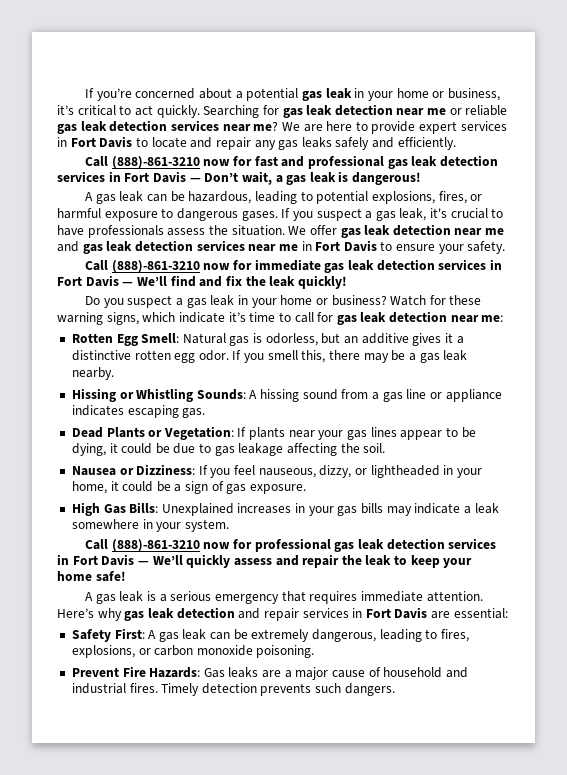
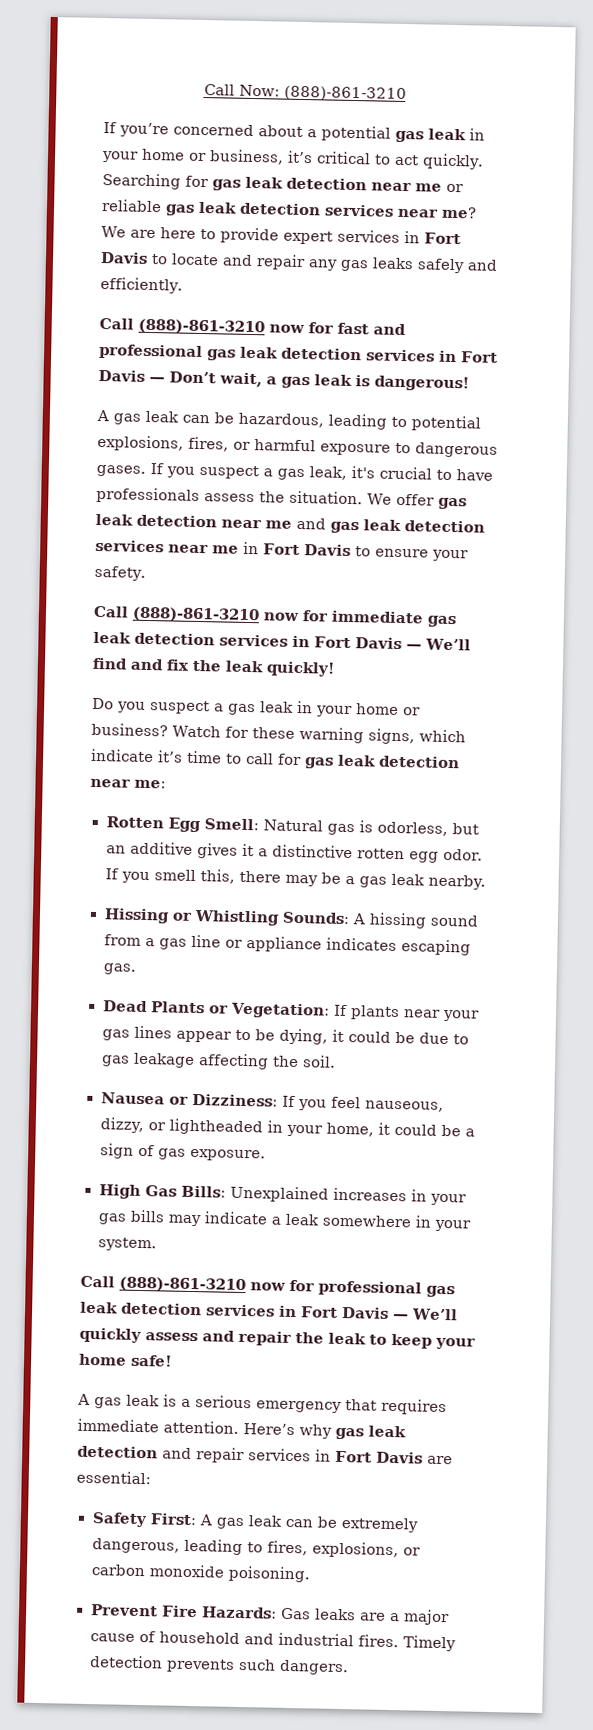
(85, 93) none -> [203,83,407,103] Call Now: (888)-861-3210 //

